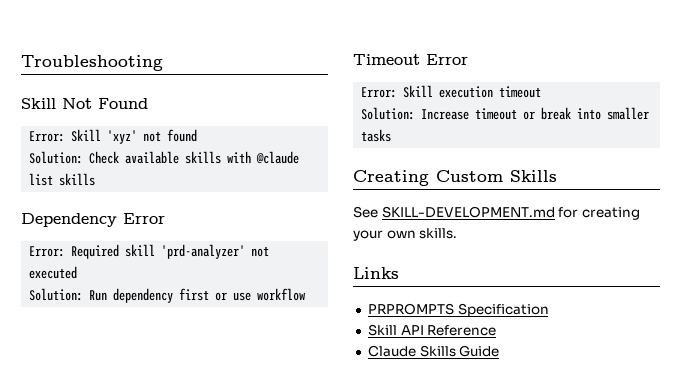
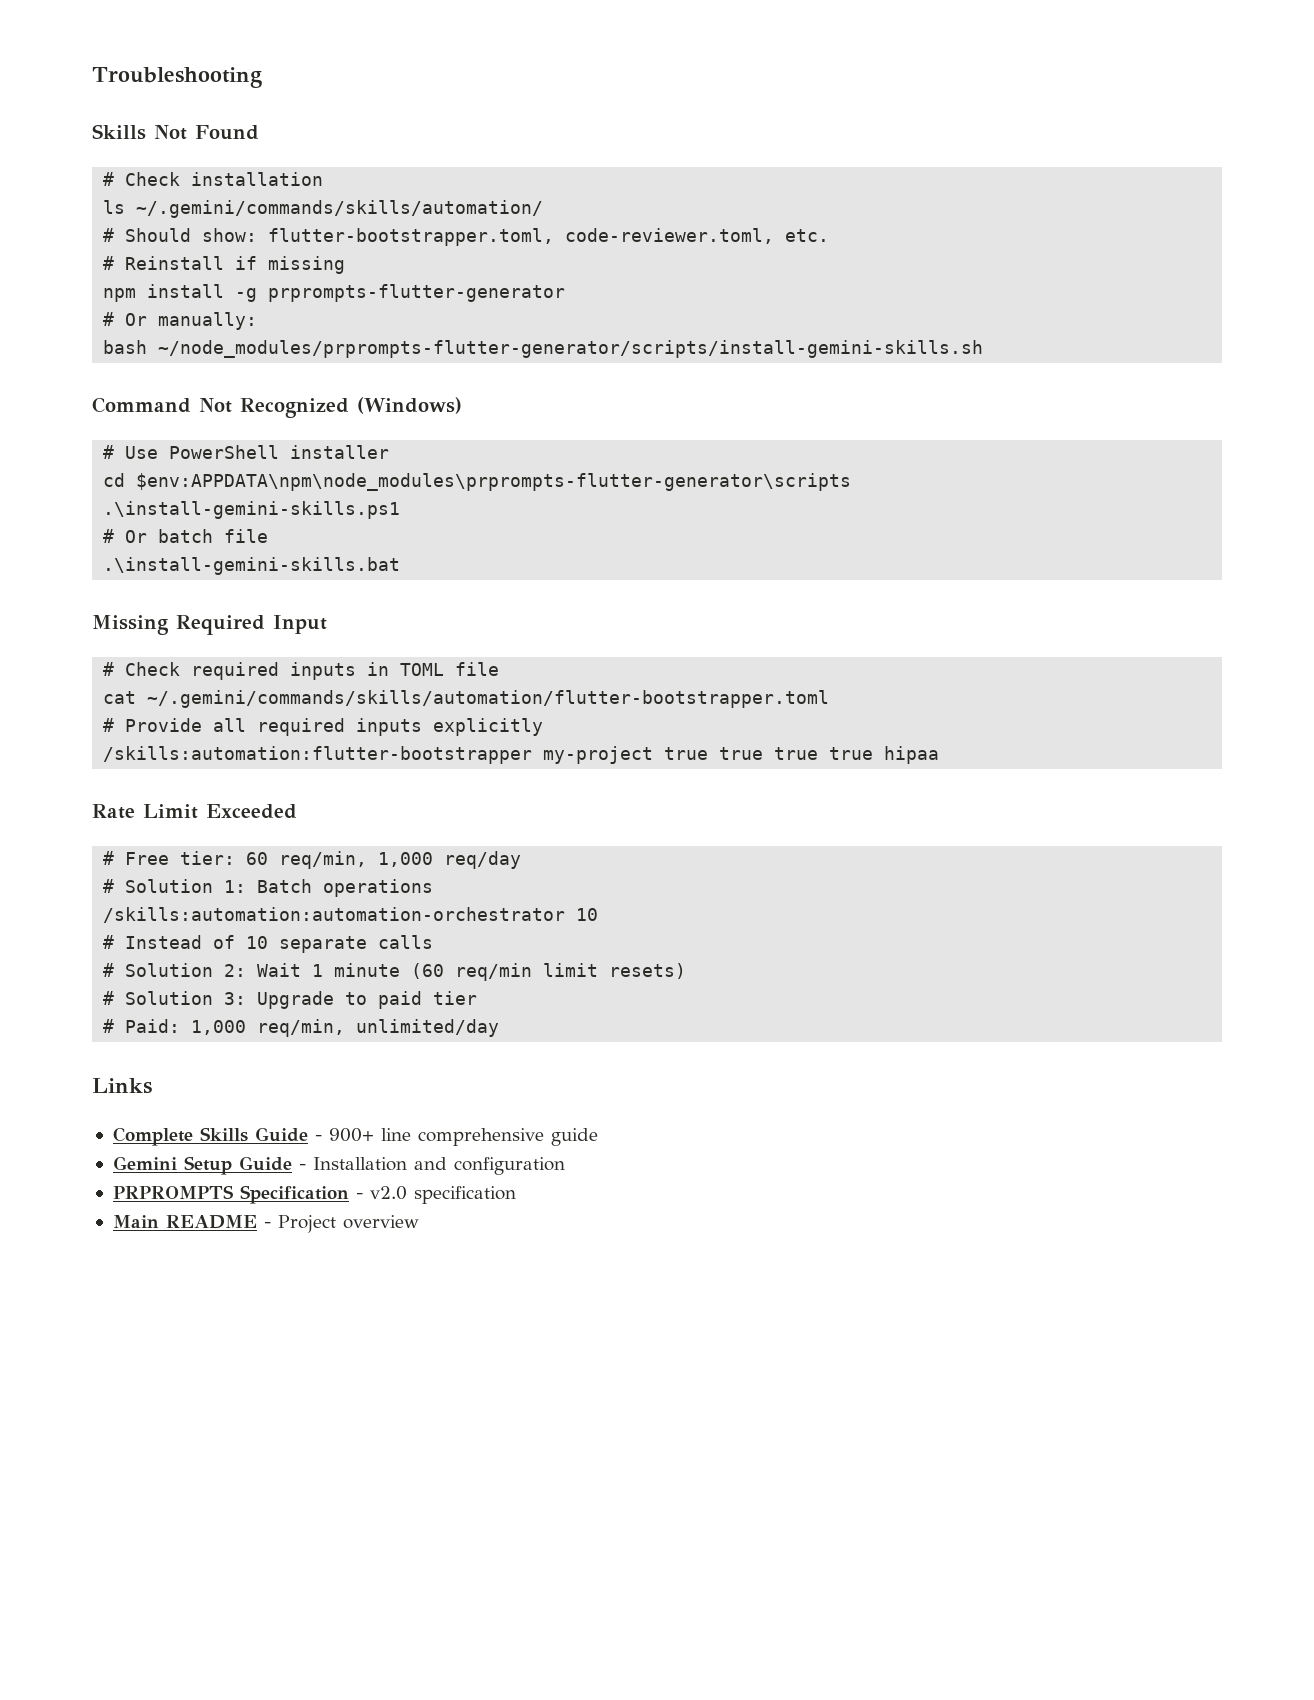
[21,98,56,109] Skill -> [92,124,146,140] Skills
[29,129,198,144] [29,151,300,164] [29,173,96,186] [21,213,165,227] [29,244,270,259] [29,266,78,279] [29,288,306,303] [353,54,468,65] [361,85,542,98] [361,107,650,120] [361,129,392,142] [353,170,557,186] [353,206,640,220] [353,228,458,241] [353,267,399,279] [367,303,549,317] [367,324,497,336] [367,345,500,357] Error: Skill 'xyz' not found // Solution: Check available skills with @claude list skills // Dependency Error // Error: Required skill 'prd-analyzer' not executed // Solution: Run dependency first or use workflow // Timeout Error // Error: Skill execution timeout // Solution: Increase timeout or break into smaller tasks // Creating Custom Skills // See SKILL-DEVELOPMENT.md for creating your own skills. // Links // PRPROMPTS Specification // Skill API Reference // Claude Skills Guide -> [103,172,324,186] [103,200,544,218] [103,228,830,246] [103,256,346,274] [103,284,566,302] [103,312,258,330] [103,340,984,358] [92,397,462,418] [103,445,390,459] [103,473,852,491] [103,501,401,519] [103,529,269,543] [103,557,401,575] [92,615,327,635] [103,662,500,680] [103,690,830,708] [103,718,544,736] [103,746,940,764] [92,804,297,819] [103,851,522,869] [103,879,434,897] [103,907,599,923] [103,935,434,953] [103,963,687,981] [103,991,478,1009] [103,1019,500,1037] [92,1078,152,1094] [112,1127,598,1146] [112,1156,565,1175] [112,1185,516,1204] [112,1215,419,1233] # Check installation // ls ~/.gemini/commands/skills/automation/ // # Should show: flutter-bootstrapper.toml, code-reviewer.toml, etc. // # Reinstall if missing // npm install -g prprompts-flutter-generator // # Or manually: // bash ~/node_modules/prprompts-flutter-generator/scripts/install-gemini-skills.sh // Command Not Recognized (Windows) // # Use PowerShell installer // cd $env:APPDATA\npm\node_modules\prprompts-flutter-generator\scripts // .\install-gemini-skills.ps1 // # Or batch file // .\install-gemini-skills.bat // Missing Required Input // # Check required inputs in TOML file // cat ~/.gemini/commands/skills/automation/flutter-bootstrapper.toml // # Provide all required inputs explicitly // /skills:automation:flutter-bootstrapper my-project true true true true hipaa // Rate Limit Exceeded // # Free tier: 60 req/min, 1,000 req/day // # Solution 1: Batch operations // /skills:automation:automation-orchestrator 10 // # Instead of 10 separate calls // # Solution 2: Wait 1 minute (60 req/min limit resets) // # Solution 3: Upgrade to paid tier // # Paid: 1,000 req/min, unlimited/day // Links // Complete Skills Guide - 900+ line comprehensive guide // Gemini Setup Guide - Installation and configuration // PRPROMPTS Specification - v2.0 specification // Main README - Project overview

